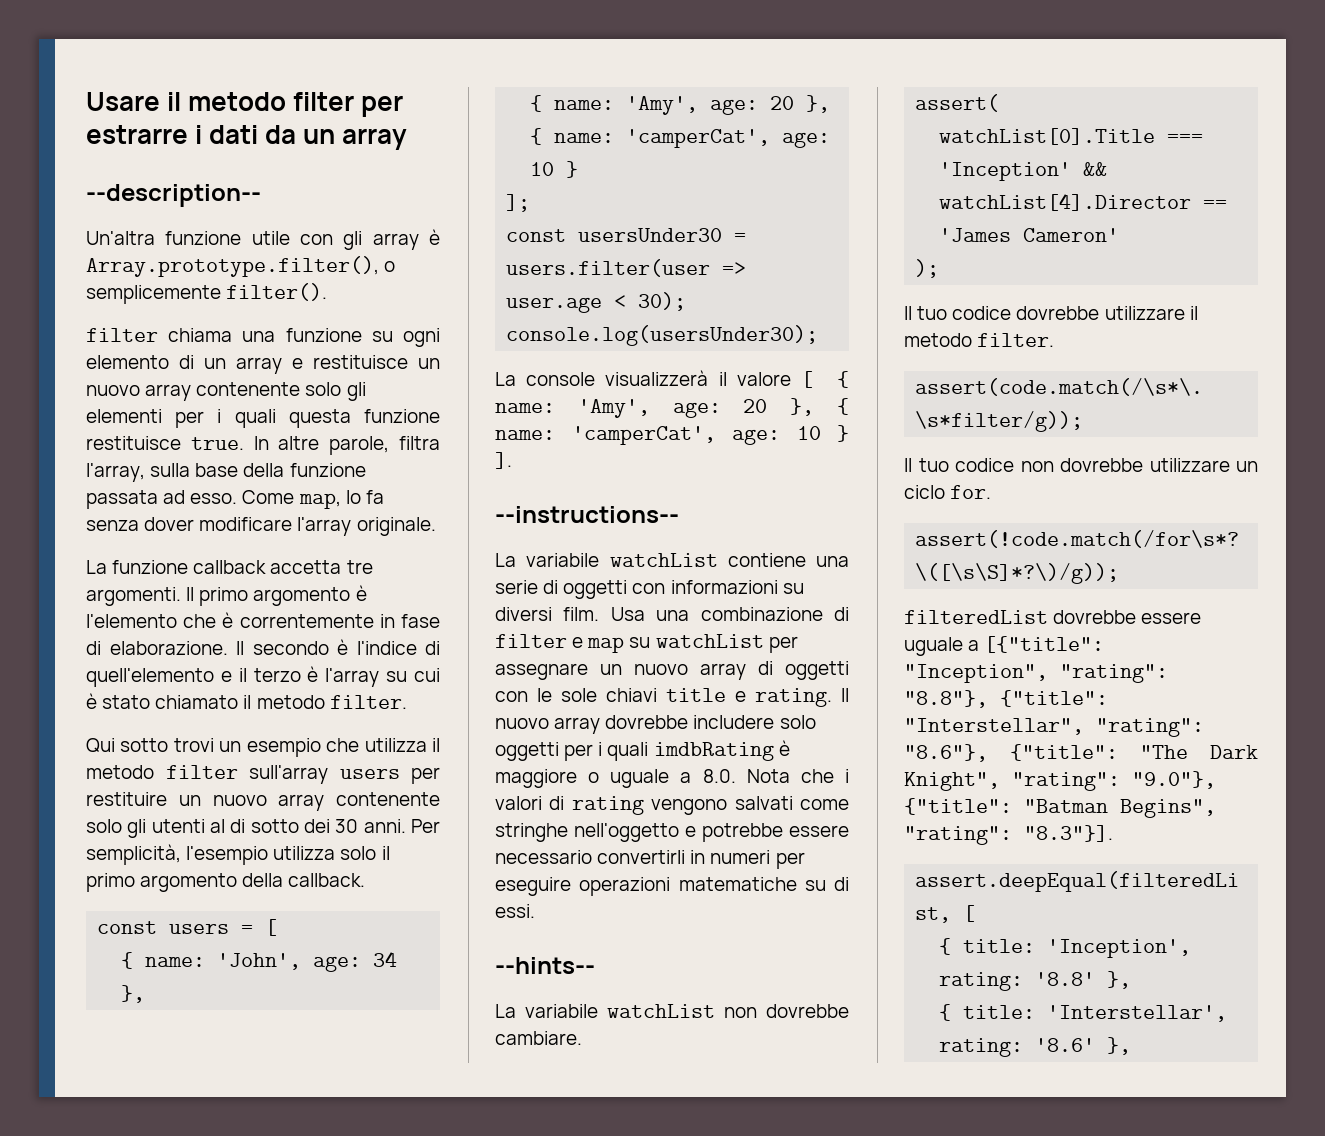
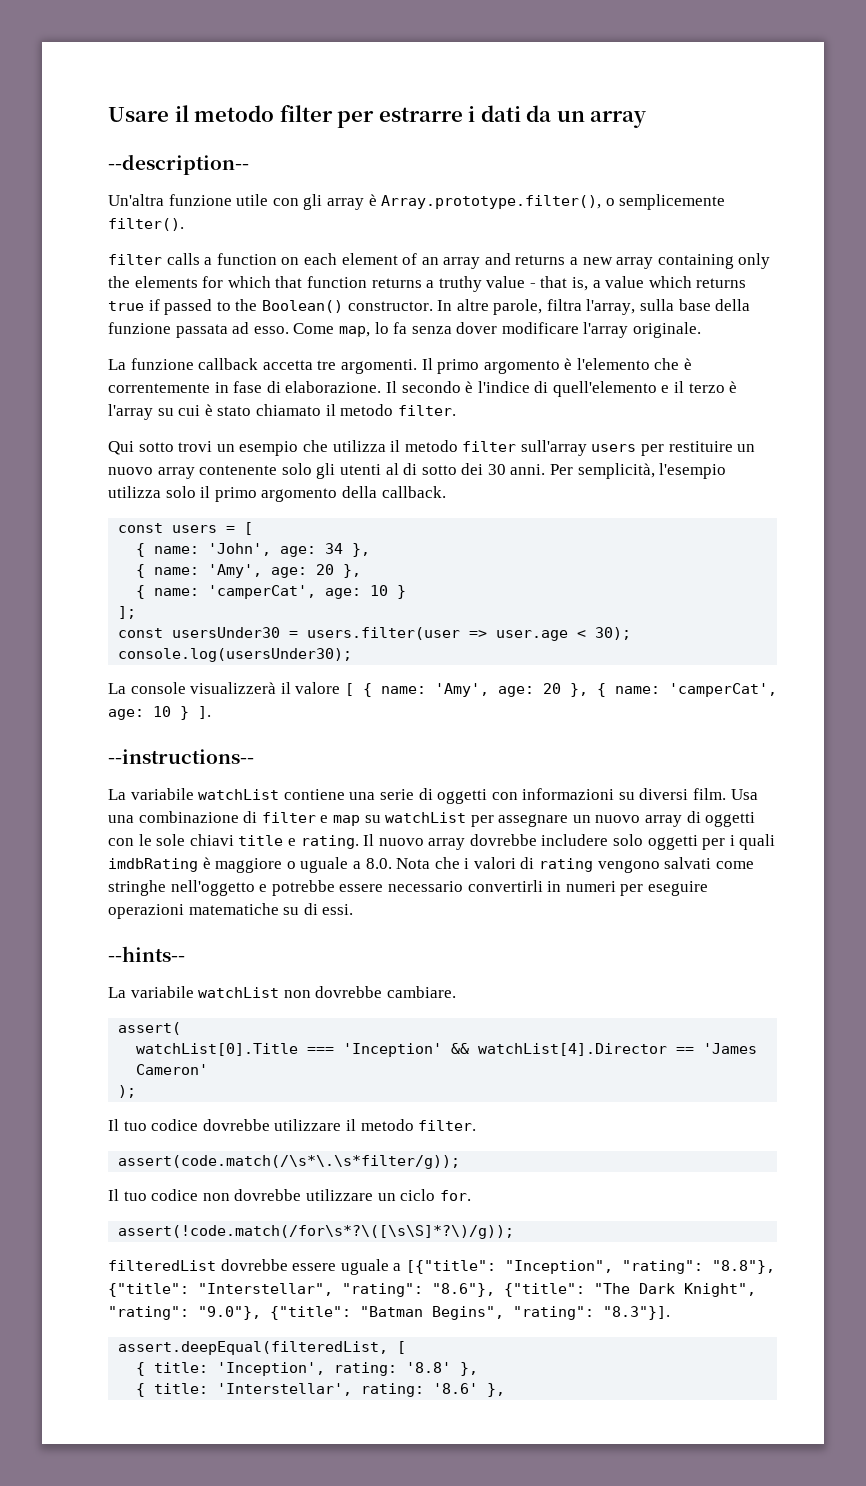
[168,328,440,347] [86,355,440,374] [86,382,366,401] [86,409,441,428] [86,436,244,450] chiama una funzione su ogni elemento di un array e restituisce un nuovo array contenente solo gli elementi per i quali questa funzione restituisce true. -> [166,253,771,269] [108,276,747,292] [108,299,433,315] calls a function on each element of an array and returns a new array containing only the elements for which that function returns a truthy value - that is, a value which returns true if passed to the Boolean() constructor.

